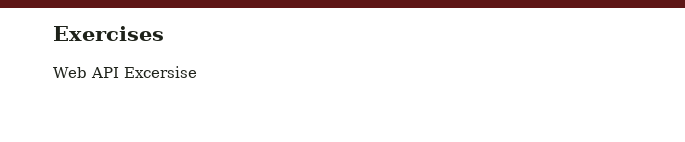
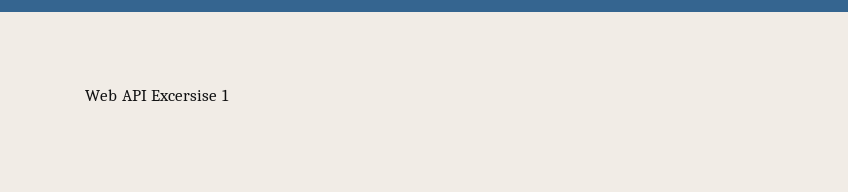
[53,26,164,41] Exercises // -> (85, 95) none
(197, 72) none -> [221,89,229,101] 1

